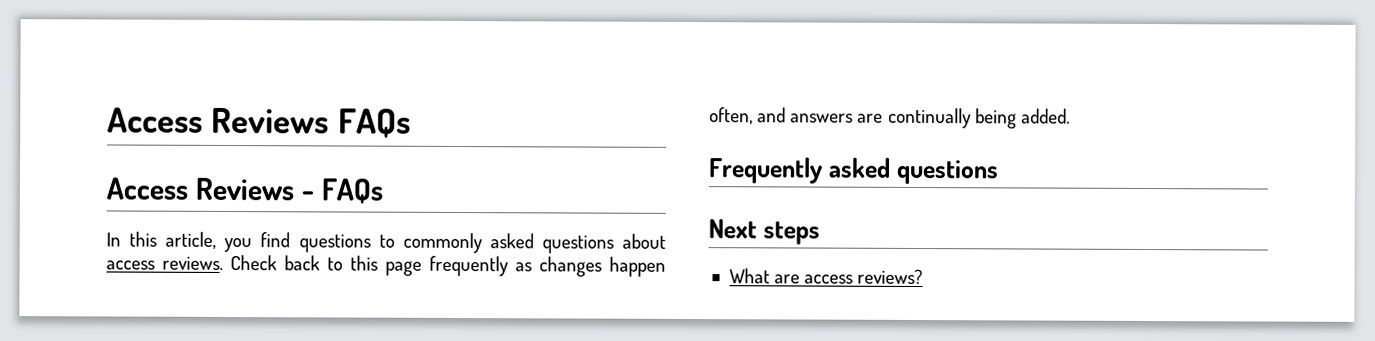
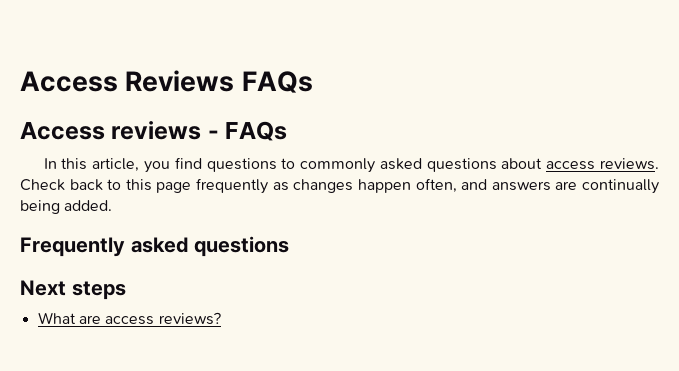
[194,177,294,201] Reviews -> [111,121,202,140] reviews

